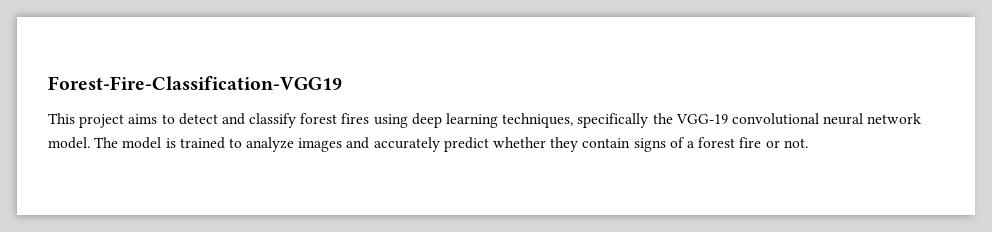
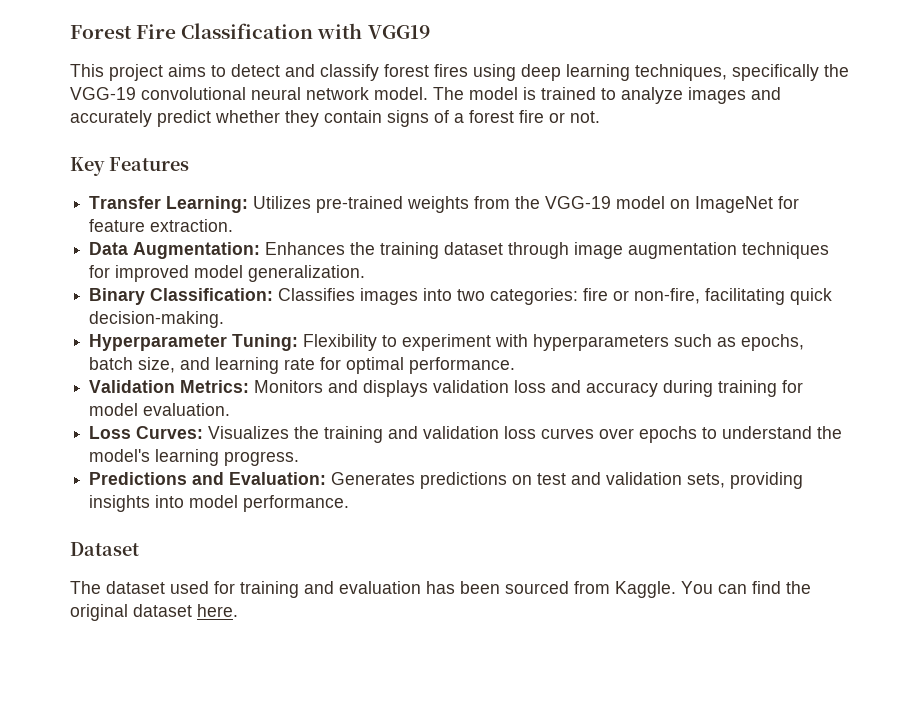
[48,76,342,90] Forest-Fire-Classification-VGG19 -> [70,23,430,39] Forest Fire Classification with VGG19
(808, 143) none -> [70,157,189,176] [89,196,800,213] [89,219,234,232] [89,242,830,259] [89,265,366,282] [89,288,833,305] [89,311,225,328] [89,334,805,351] [89,357,516,374] [89,380,804,397] [89,403,231,416] [89,426,843,443] [89,449,300,466] [89,472,804,489] [89,495,350,512] [70,542,139,556] [70,581,811,598] [70,604,238,621] // Key Features // Transfer Learning: Utilizes pre-trained weights from the VGG-19 model on ImageNet for feature extraction. // Data Augmentation: Enhances the training dataset through image augmentation techniques for improved model generalization. // Binary Classification: Classifies images into two categories: fire or non-fire, facilitating quick decision-making. // Hyperparameter Tuning: Flexibility to experiment with hyperparameters such as epochs, batch size, and learning rate for optimal performance. // Validation Metrics: Monitors and displays validation loss and accuracy during training for model evaluation. // Loss Curves: Visualizes the training and validation loss curves over epochs to understand the model's learning progress. // Predictions and Evaluation: Generates predictions on test and validation sets, providing insights into model performance. // Dataset // The dataset used for training and evaluation has been sourced from Kaggle. You can find the original dataset here.

